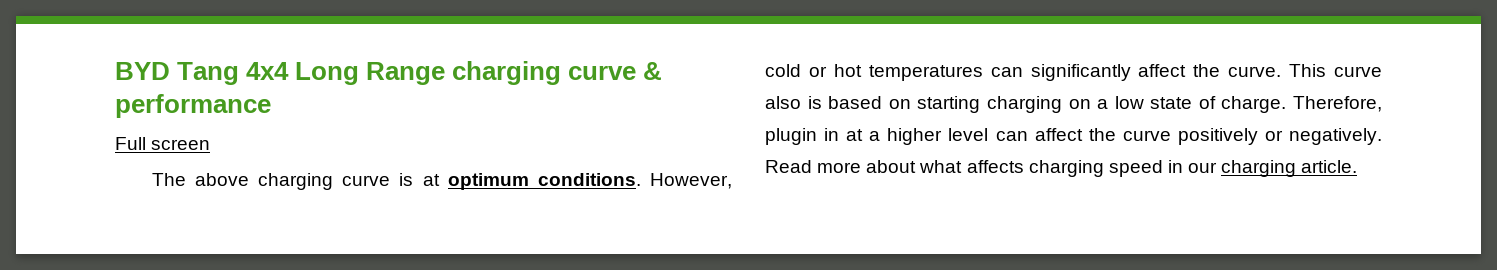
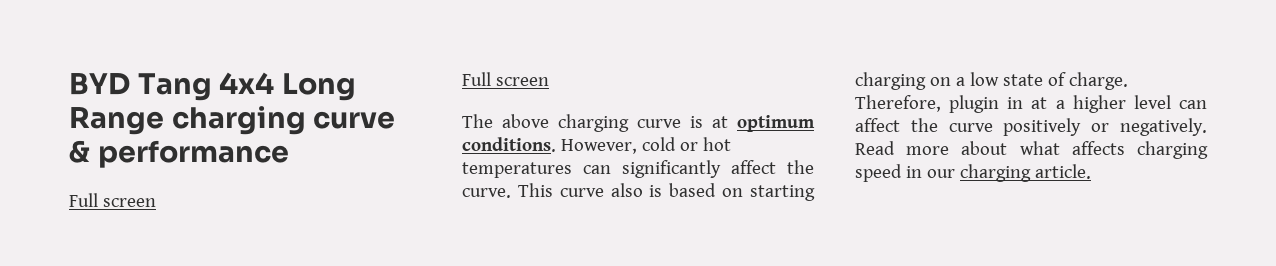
(211, 144) none -> [462,72,549,86] // Full screen

